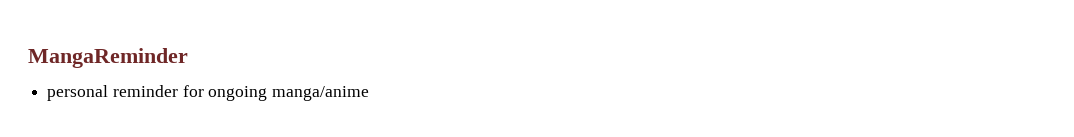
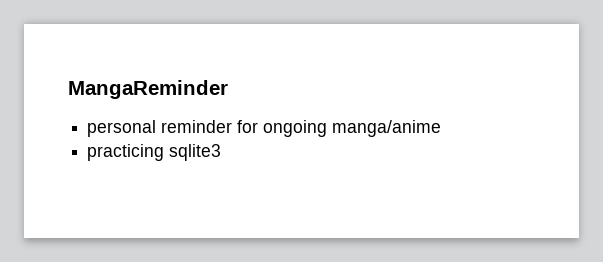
(370, 93) none -> [87,144,222,161] // practicing sqlite3

